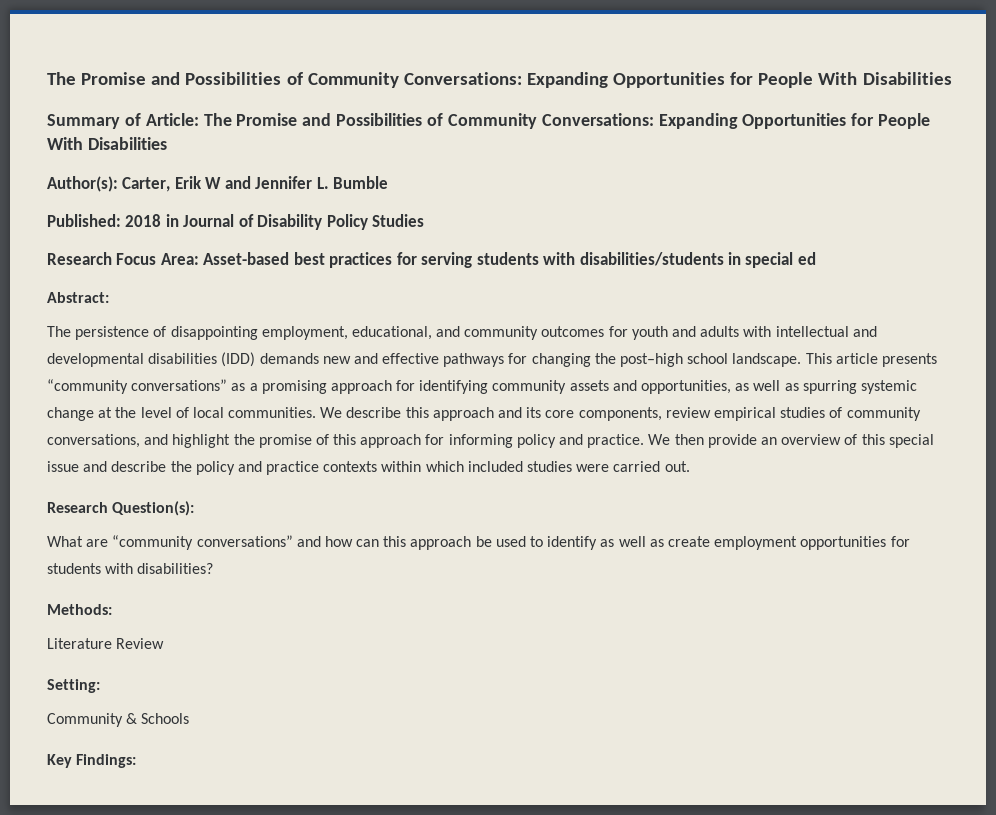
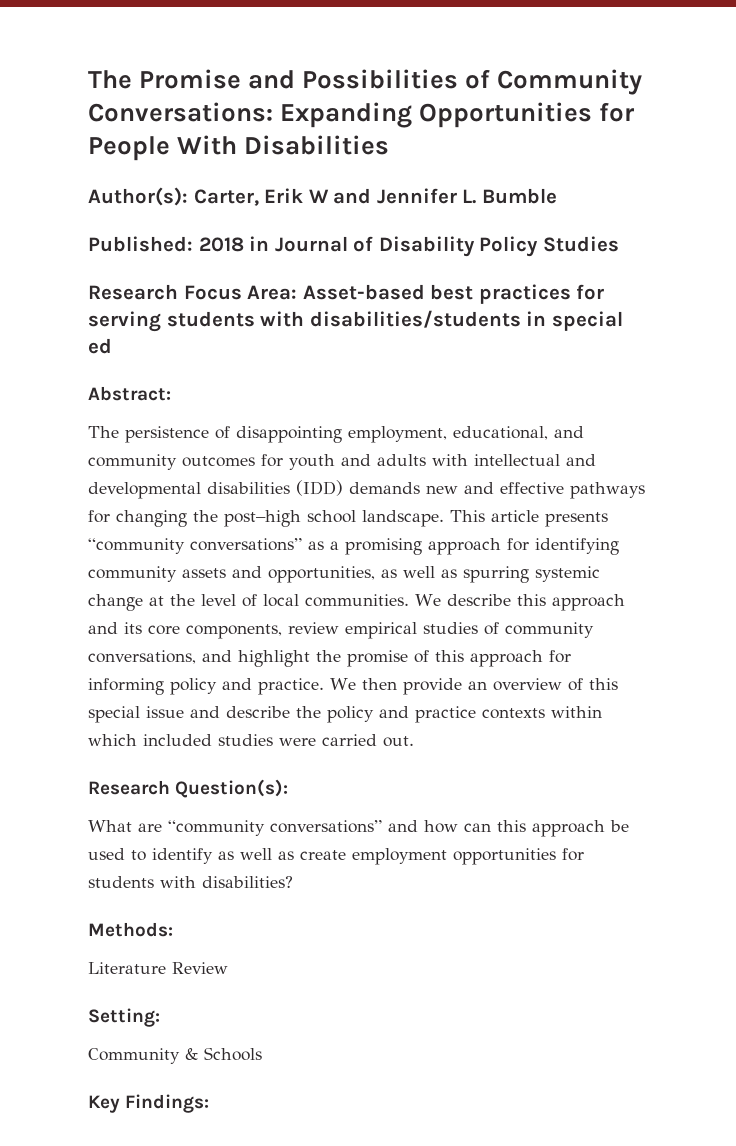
[47,113,931,129] [47,137,167,150] // Summary of Article: The Promise and Possibilities of Community Conversations: Expanding Opportunities for People With Disabilities -> (390, 145) none

